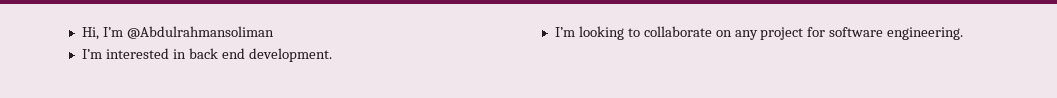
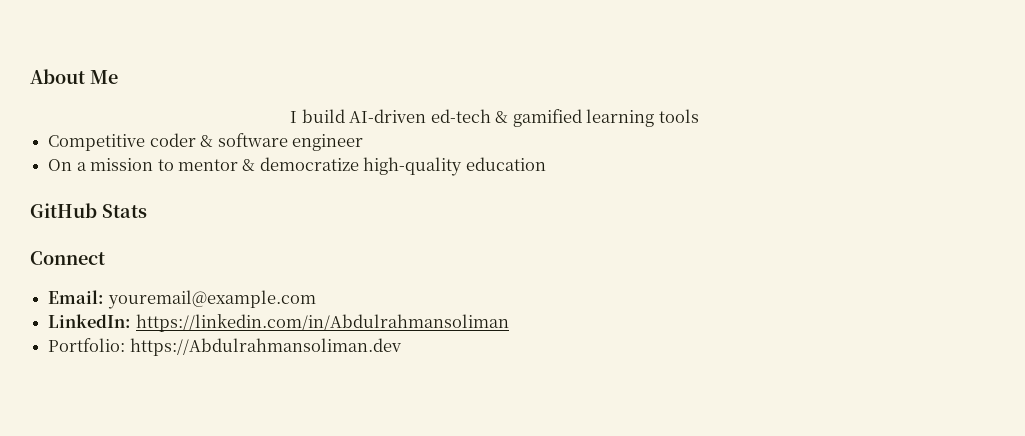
[81,26,274,40] [81,48,332,62] [554,26,964,40] Hi, I’m @Abdulrahmansoliman // I’m interested in back end development. // I’m looking to collaborate on any project for software engineering. -> [30,69,118,84] [290,109,699,127] [48,133,363,151] [48,157,546,176] [30,203,147,218] [30,251,105,265] [48,290,316,309] [48,314,509,332] [48,338,401,356] About Me // I build AI-driven ed-tech & gamified learning tools // Competitive coder & software engineer // On a mission to mentor & democratize high-quality education // GitHub Stats // Connect // Email: youremail@example.com // LinkedIn: https://linkedin.com/in/Abdulrahmansoliman // Portfolio: https://Abdulrahmansoliman.dev

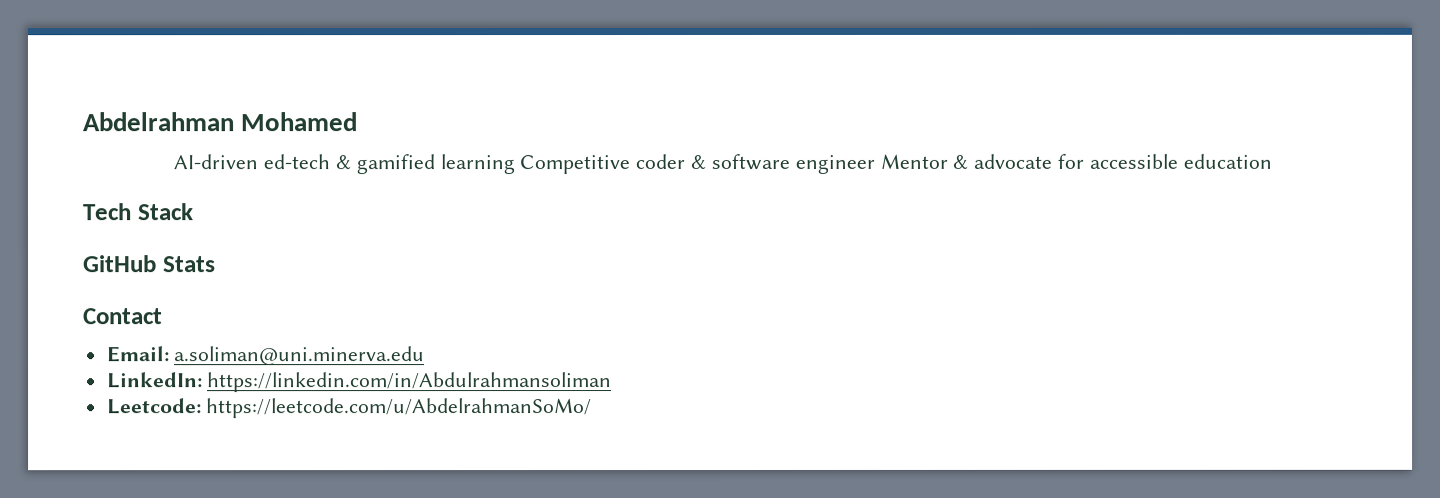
[30,69,118,84] [290,109,345,123] About Me // I build -> [82,112,358,132] Abdelrahman Mohamed //
[658,109,699,123] tools // -> (515, 164) none
[48,157,546,176] // On a mission to mentor & democratize high-quality education -> [879,153,1272,169] [82,203,193,221] Mentor & advocate for accessible education // Tech Stack
[30,251,105,265] Connect -> [83,308,163,325] Contact
[107,290,316,309] youremail@example.com -> [174,346,426,366] a.soliman@uni.minerva.edu
[48,338,401,356] Portfolio: https://Abdulrahmansoliman.dev -> [106,398,593,419] Leetcode: https://leetcode.com/u/AbdelrahmanSoMo/

